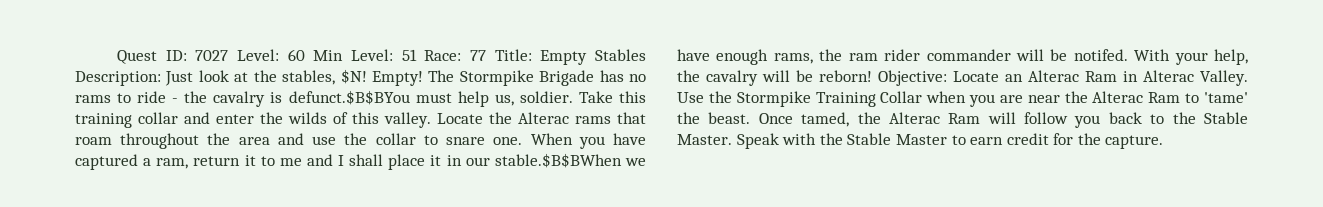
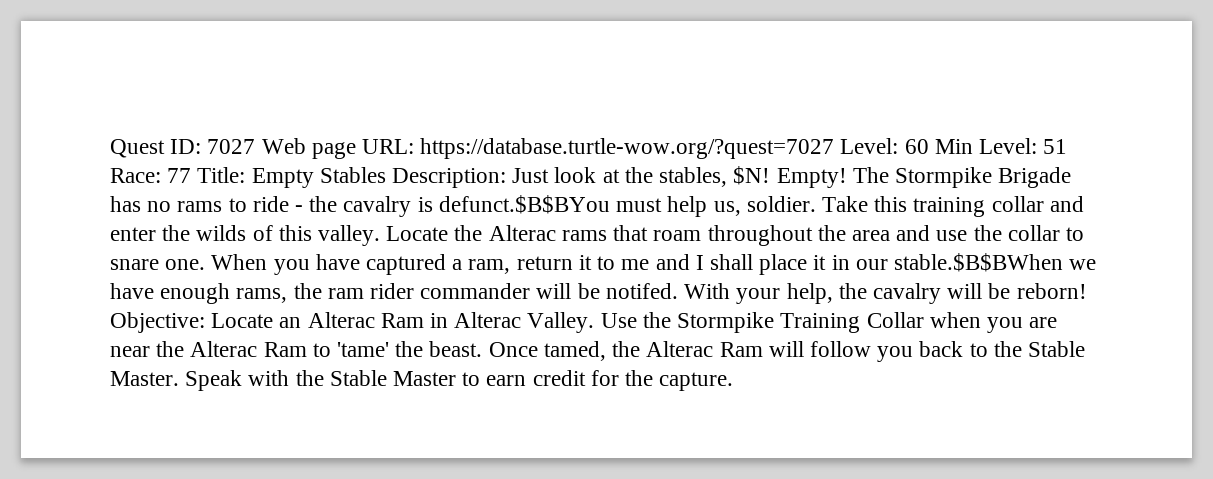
(229, 55) none -> [261,138,835,159] Web page URL: https://database.turtle-wow.org/?quest=7027

